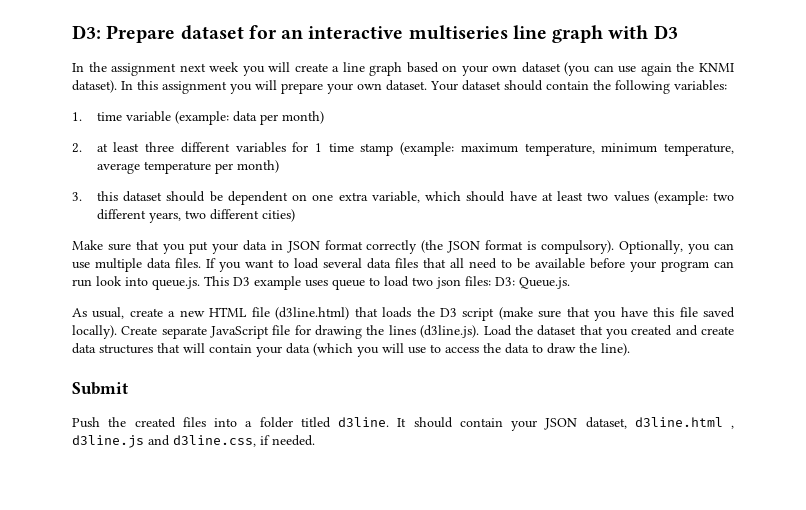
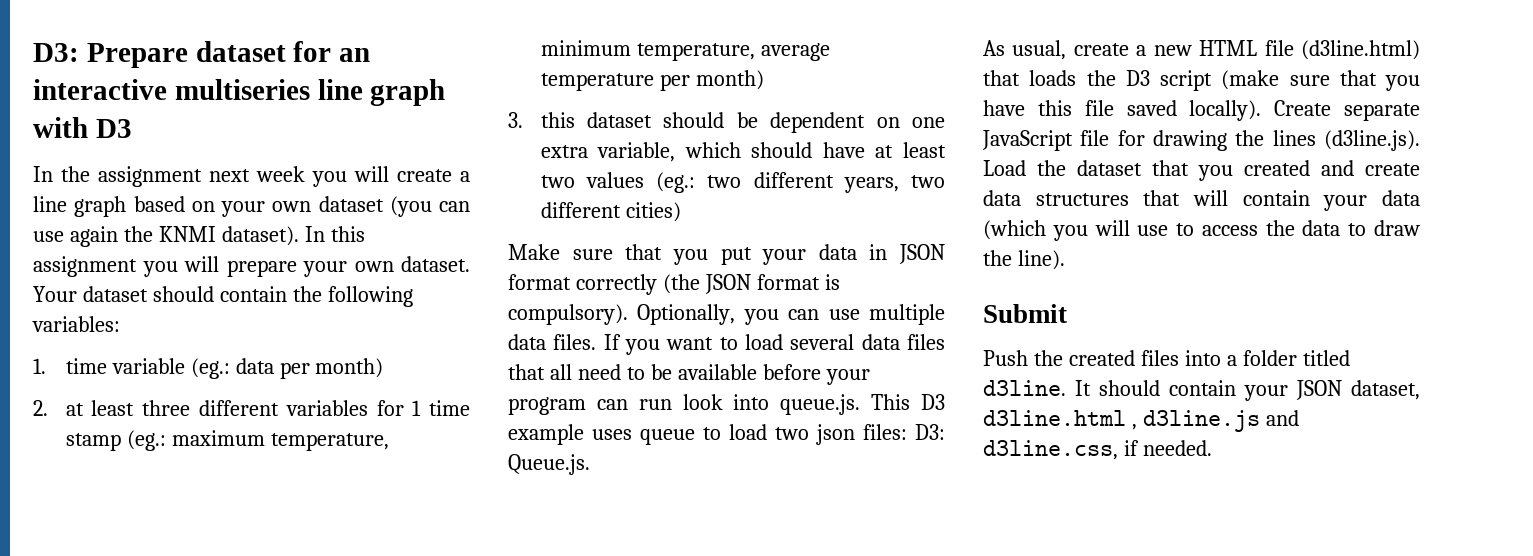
[174,111,229,125] (example: -> [190,358,230,379] (eg.:
[400,142,455,156] (example: -> [126,430,166,451] (eg.:
[653,191,708,205] (example: -> [656,172,696,193] (eg.:

